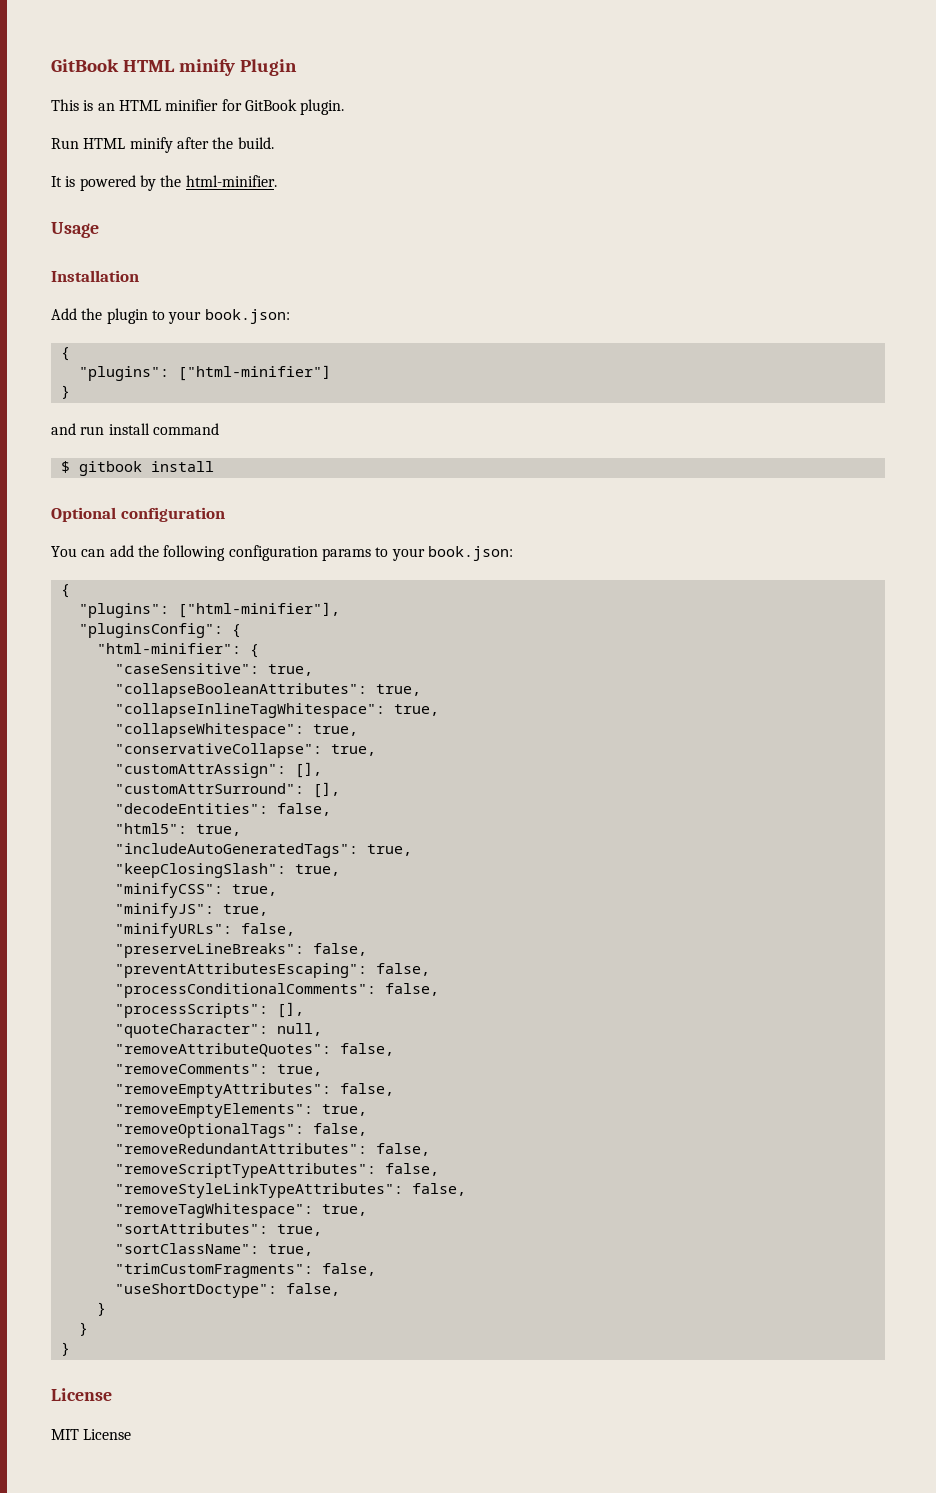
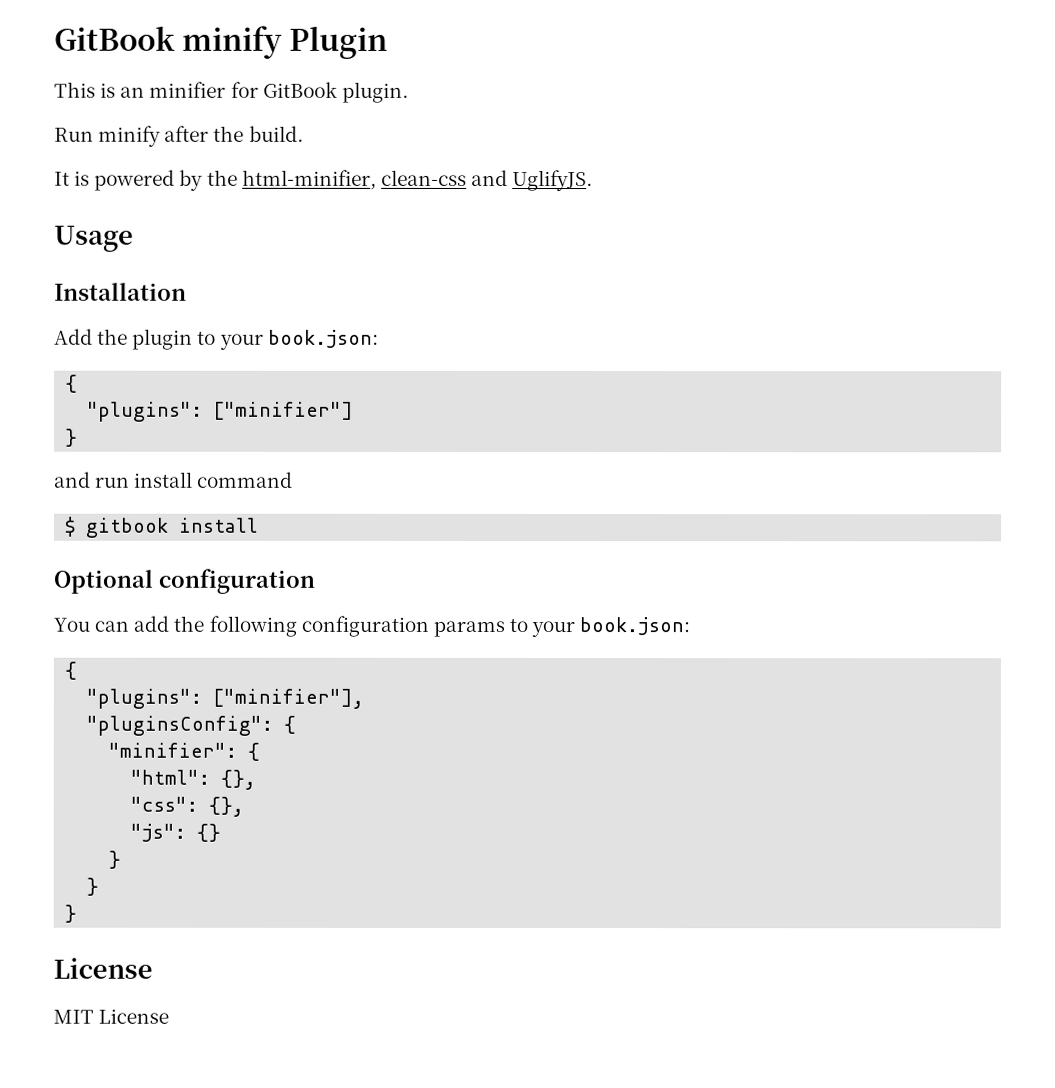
[51,59,175,72] GitBook HTML -> [54,25,176,51] GitBook
[118,100,161,111] HTML -> (146, 92) none
[83,138,126,149] HTML -> (94, 134) none
[185,175,277,187] html-minifier. -> [241,169,594,192] html-minifier, clean-css and UglifyJS.
[177,365,331,381] ["html-minifier"] -> [213,401,355,420] ["minifier"]
[177,602,340,618] ["html-minifier"], -> [212,688,365,709] ["minifier"],
[96,643,259,658] [114,663,313,676] [114,683,421,698] [114,703,439,718] [114,723,358,738] [114,743,376,758] [114,762,322,778] [114,782,340,798] [114,803,331,816] [114,823,241,836] [114,843,412,858] [114,863,340,878] [114,883,277,898] [114,903,268,918] [114,923,295,938] [114,943,367,958] [114,963,430,978] [114,983,439,998] [114,1002,304,1018] [114,1023,322,1038] [114,1043,394,1057] [114,1064,322,1076] [114,1083,394,1098] [114,1103,367,1118] [114,1123,367,1138] [114,1143,430,1156] [114,1163,439,1178] [114,1183,466,1198] [114,1203,367,1218] [114,1223,322,1236] [114,1243,313,1256] [114,1263,376,1278] [114,1283,340,1298] "html-minifier": { // "caseSensitive": true, // "collapseBooleanAttributes": true, // "collapseInlineTagWhitespace": true, // "collapseWhitespace": true, // "conservativeCollapse": true, // "customAttrAssign": [], // "customAttrSurround": [], // "decodeEntities": false, // "html5": true, // "includeAutoGeneratedTags": true, // "keepClosingSlash": true, // "minifyCSS": true, // "minifyJS": true, // "minifyURLs": false, // "preserveLineBreaks": false, // "preventAttributesEscaping": false, // "processConditionalComments": false, // "processScripts": [], // "quoteCharacter": null, // "removeAttributeQuotes": false, // "removeComments": true, // "removeEmptyAttributes": false, // "removeEmptyElements": true, // "removeOptionalTags": false, // "removeRedundantAttributes": false, // "removeScriptTypeAttributes": false, // "removeStyleLinkTypeAttributes": false, // "removeTagWhitespace": true, // "sortAttributes": true, // "sortClassName": true, // "trimCustomFragments": false, // "useShortDoctype": false, -> [108,742,261,761] [130,769,257,790] [130,796,245,817] [130,823,222,842] "minifier": { // "html": {}, // "css": {}, // "js": {}

